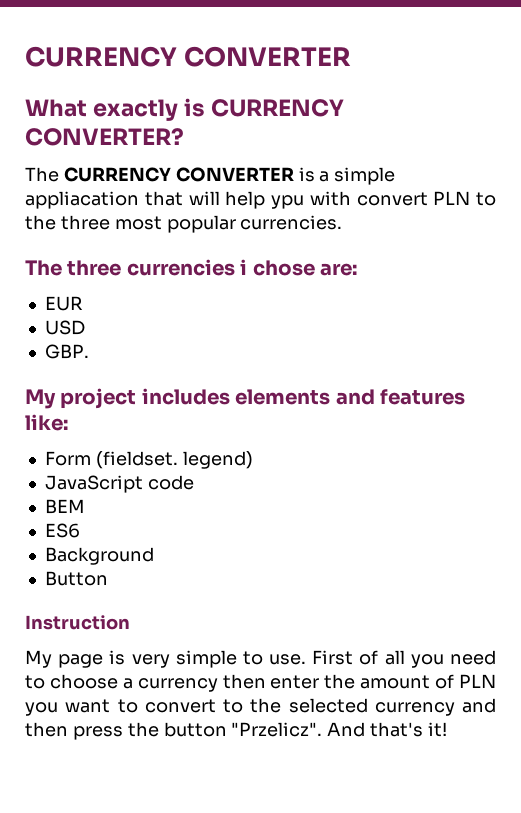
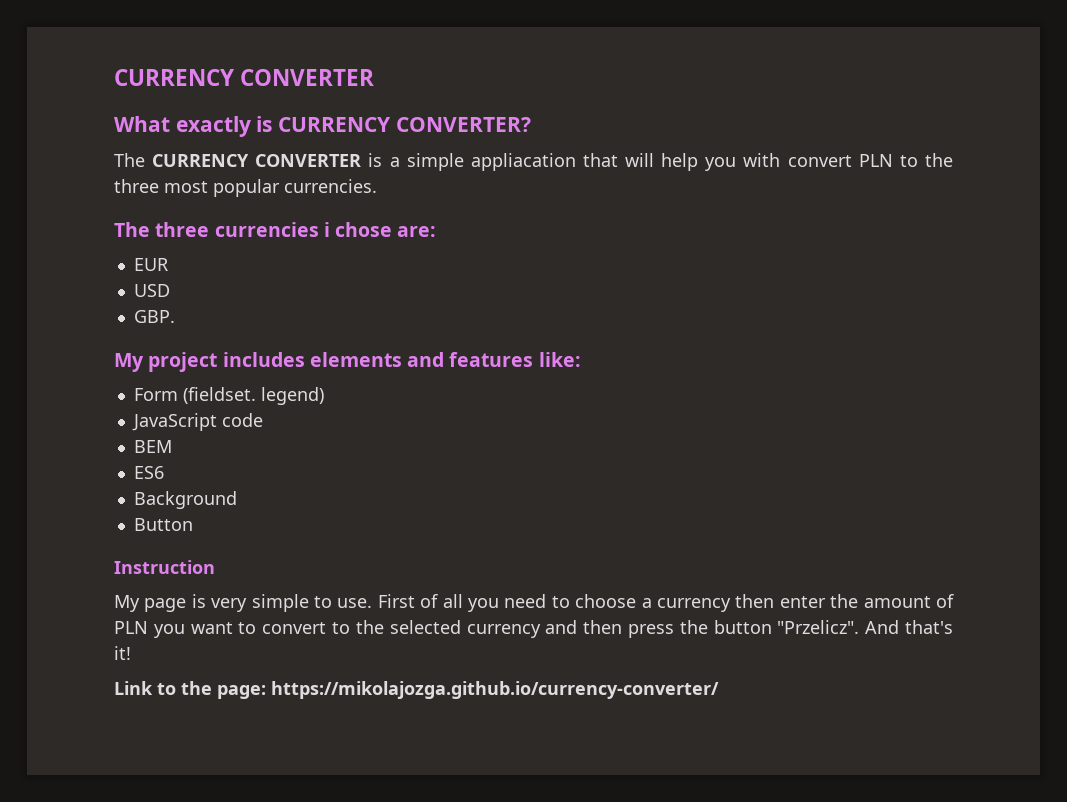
[271,195,304,209] ypu -> [705,157,737,171] you
(448, 729) none -> [114,681,719,699] // Link to the page: https://mikolajozga.github.io/currency-converter/

